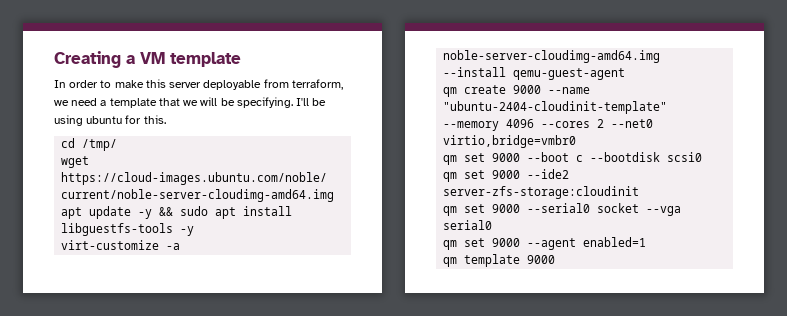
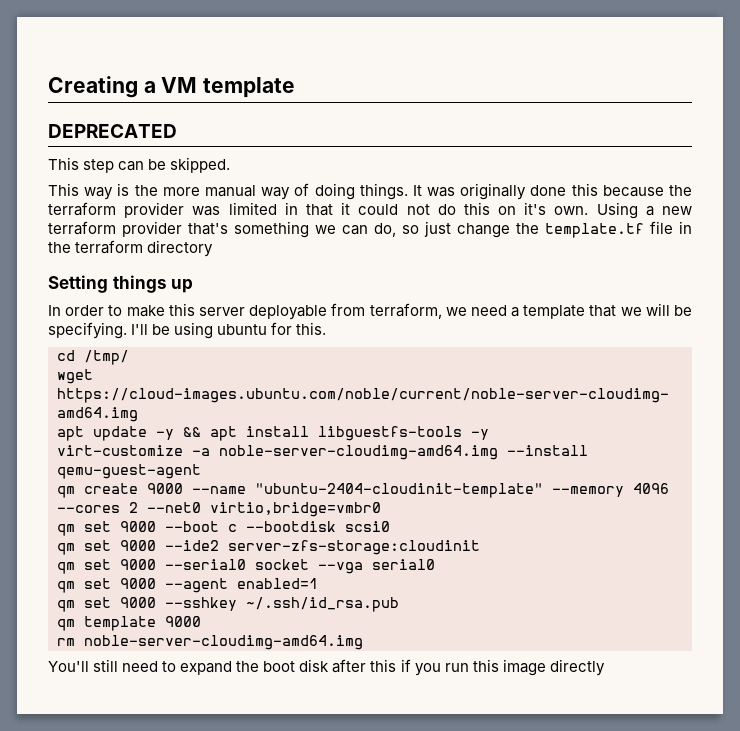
(241, 59) none -> [48,124,177,138] [48,157,231,173] [48,183,692,200] [48,202,692,219] [48,221,692,238] [48,240,214,257] [48,275,194,293] // DEPRECATED // This step can be skipped. // This way is the more manual way of doing things. It was originally done this because the terraform provider was limited in that it could not do this on it's own. Using a new terraform provider that's something we can do, so just change the template.tf file in the terraform directory // Setting things up
[180,206,209,216] sudo -> (201, 432) none
[464,254,556,267] template 9000 -> [84,597,399,612] [57,616,201,631] [57,635,363,650] [48,659,605,676] set 9000 --sshkey ~/.ssh/id_rsa.pub // qm template 9000 // rm noble-server-cloudimg-amd64.img // You'll still need to expand the boot disk after this if you run this image directly

